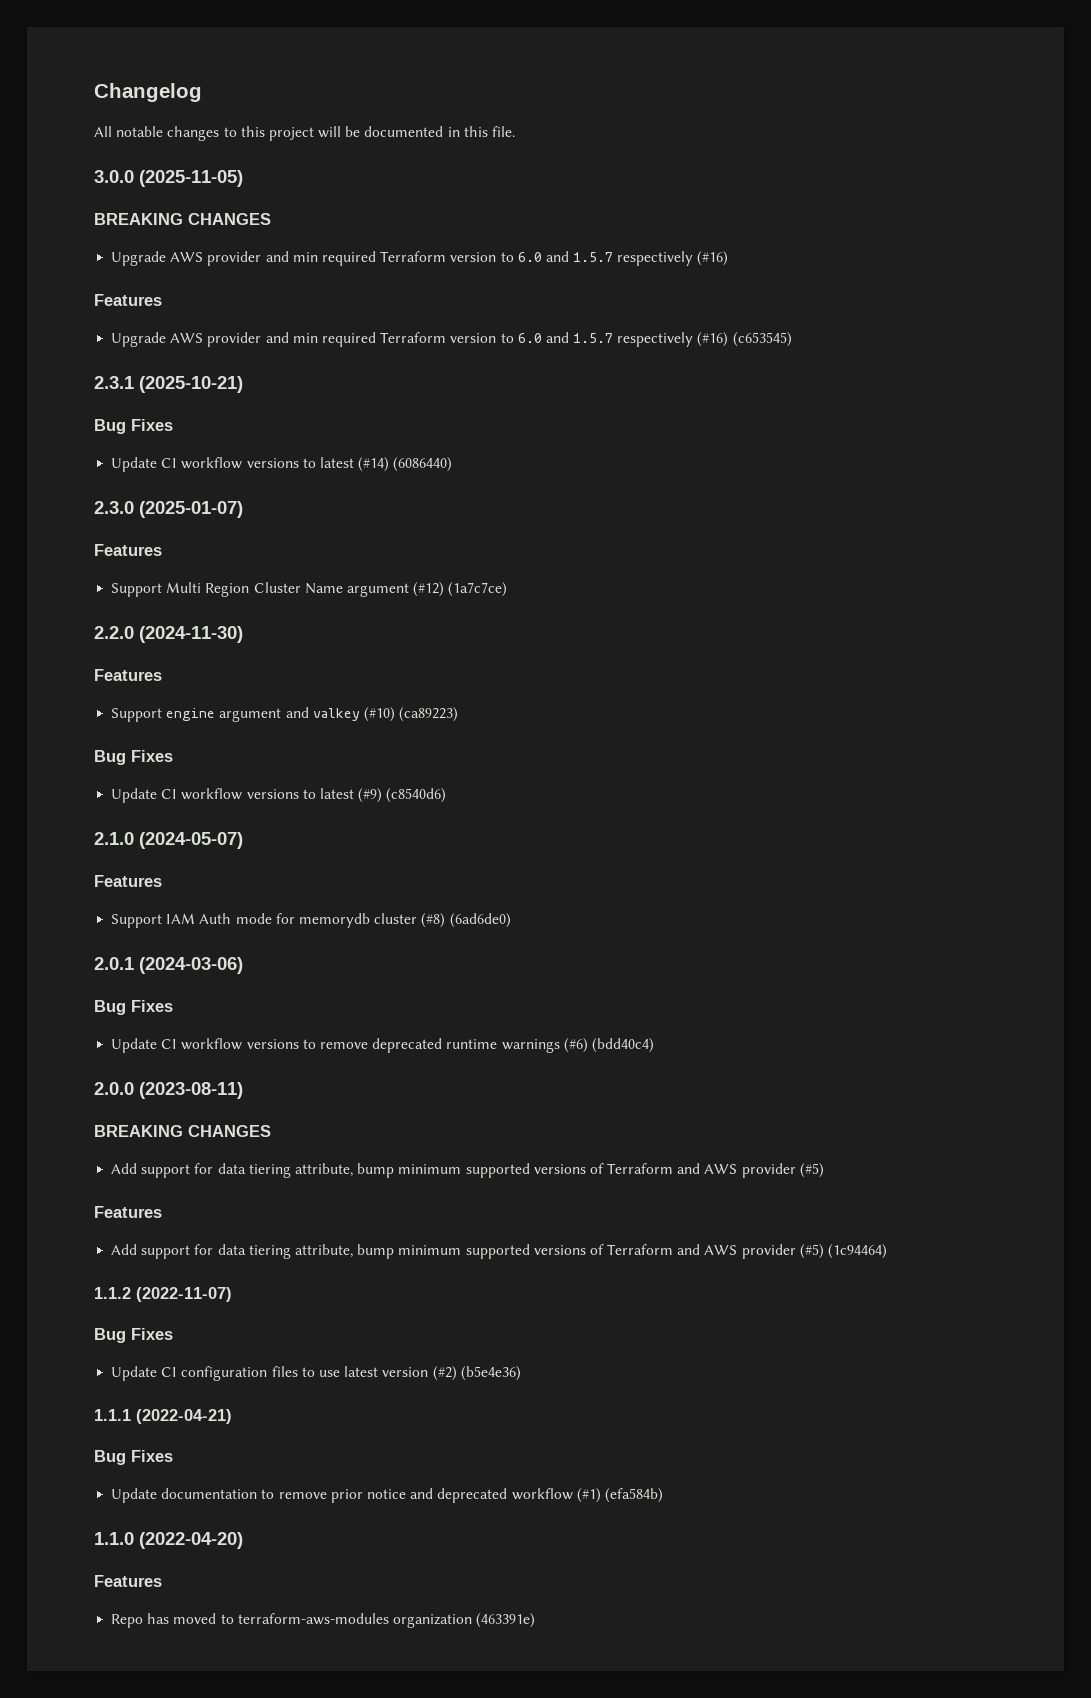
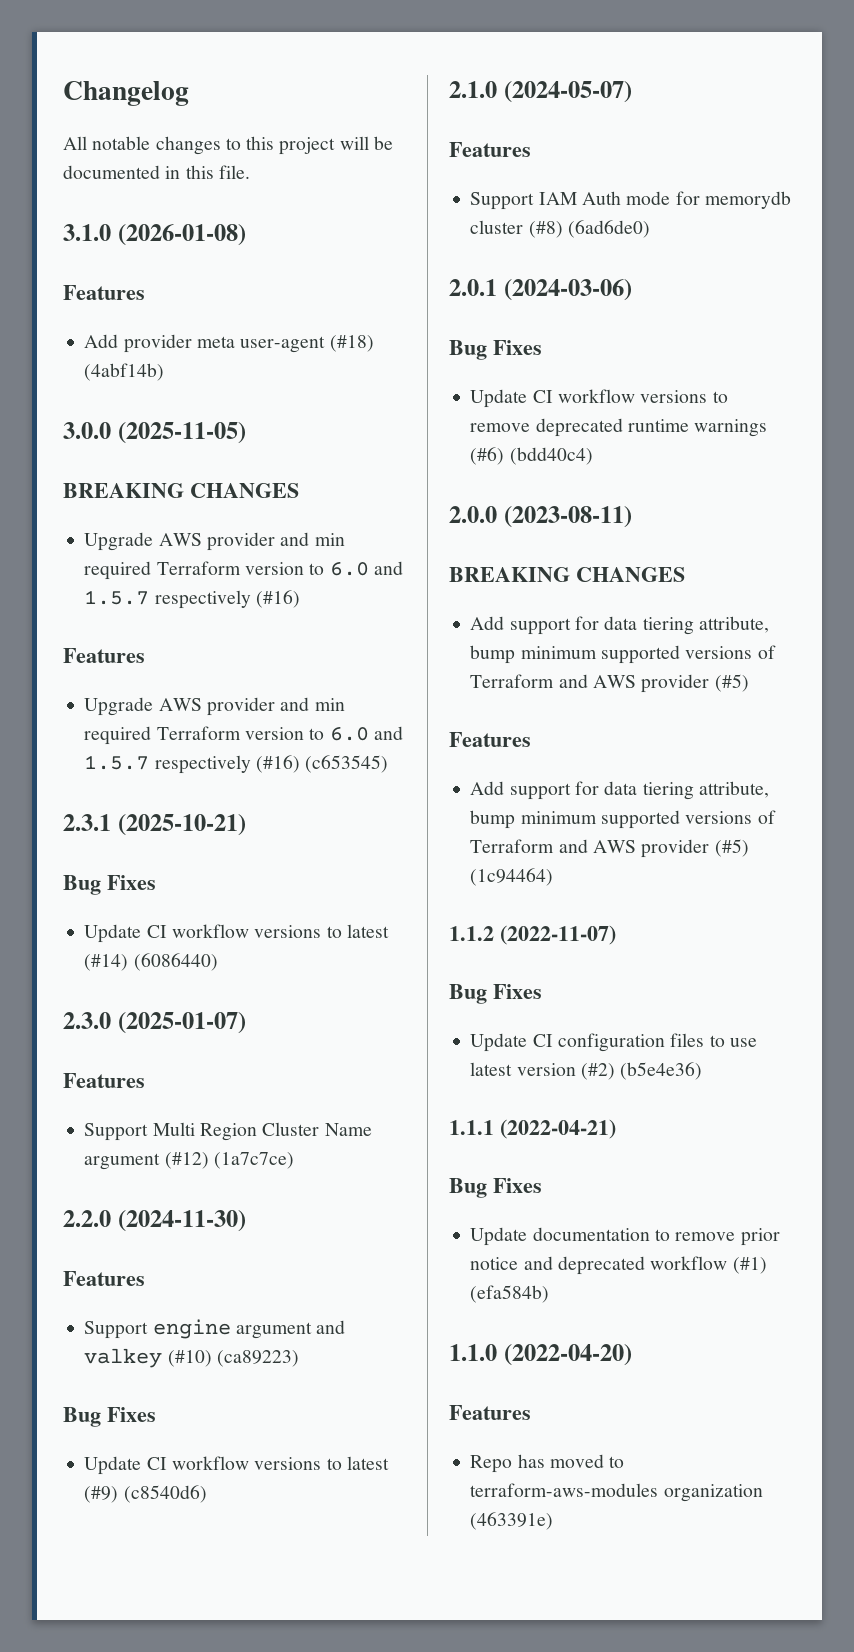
(516, 131) none -> [63,224,246,246] [63,285,145,300] [84,334,374,353] [84,363,165,381] // 3.1.0 (2026-01-08) // Features // Add provider meta user-agent (#18) (4abf14b)

